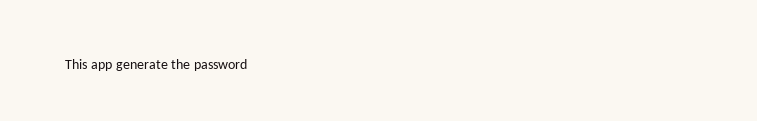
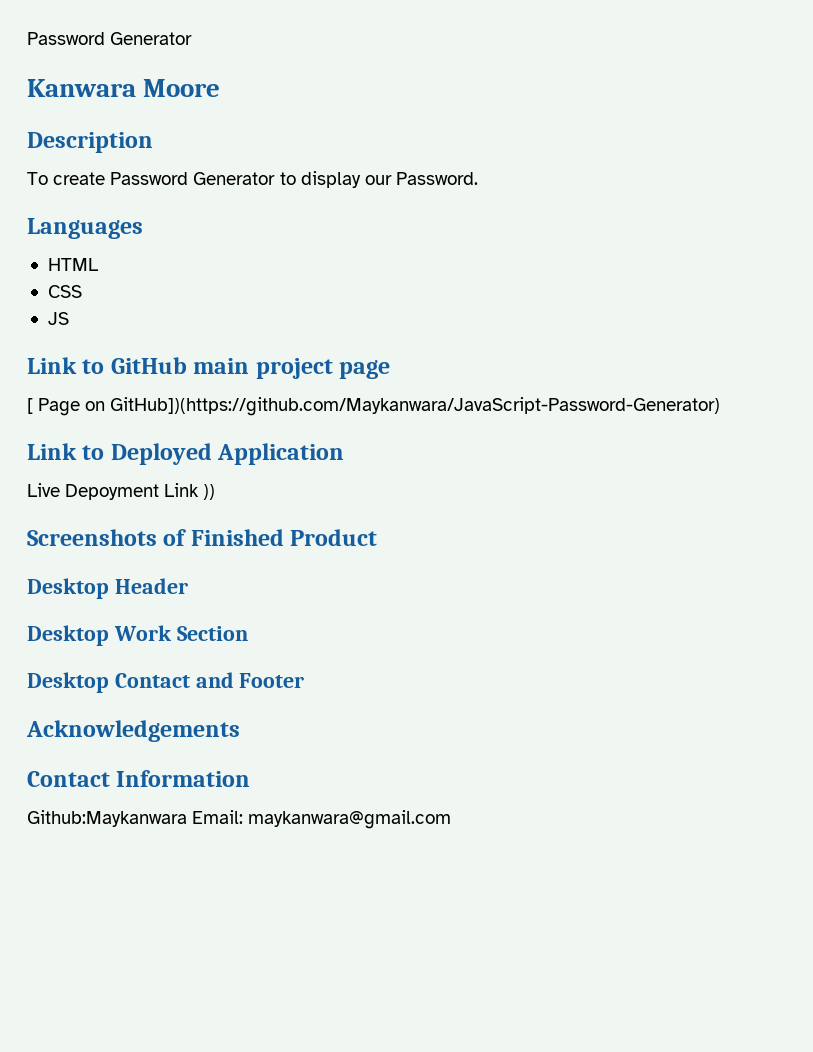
[65,59,248,71] This app generate the password -> [27,32,193,45] [27,79,221,97] [27,132,153,153] [27,171,478,188] [27,218,143,239] [47,258,99,271] [47,285,82,298] [47,312,69,325] [27,357,391,379] [27,397,721,416] [27,443,345,465] [27,483,216,500] [27,529,378,546] [27,578,188,599] [27,625,248,646] [27,672,305,693] [26,720,240,742] [27,770,251,787] [27,810,452,829] Password Generator // Kanwara Moore // Description // To create Password Generator to display our Password. // Languages // HTML // CSS // JS // Link to GitHub main project page // [ Page on GitHub])(https://github.com/Maykanwara/JavaScript-Password-Generator) // Link to Deployed Application // Live Depoyment Link )) // Screenshots of Finished Product // Desktop Header // Desktop Work Section // Desktop Contact and Footer // Acknowledgements // Contact Information // Github:Maykanwara Email: maykanwara@gmail.com

